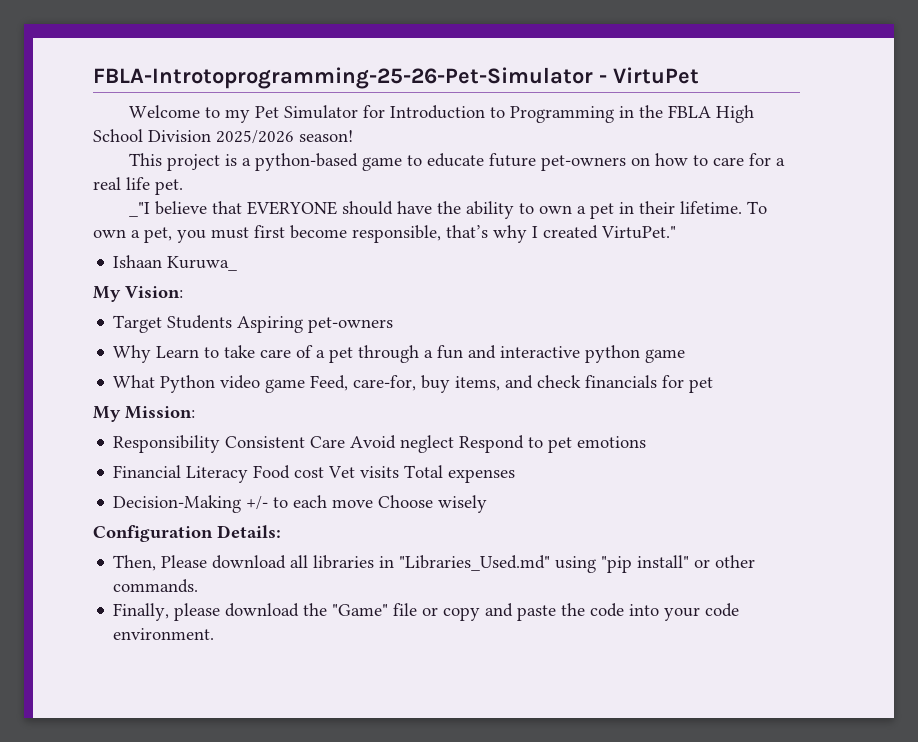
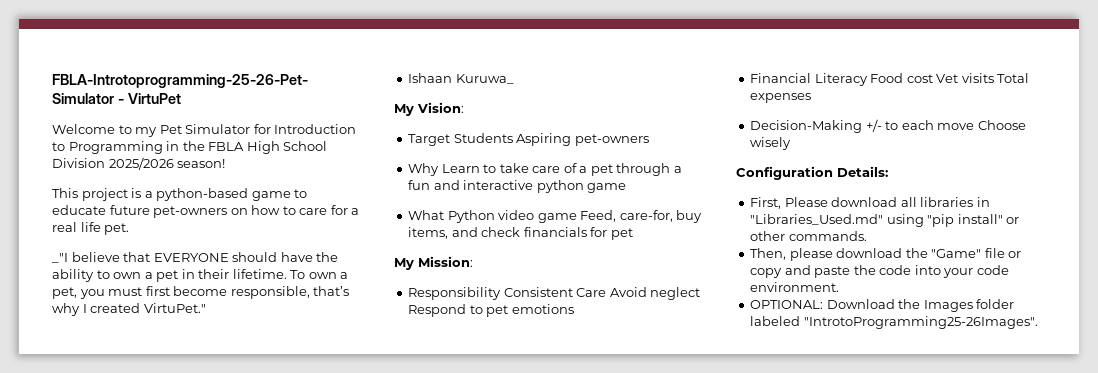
[113,555,157,571] Then, -> [750,197,782,209] First,
[113,603,170,621] Finally, -> [750,248,787,260] Then,
(215, 634) none -> [750,299,1015,312] [750,316,1038,329] // OPTIONAL: Download the Images folder labeled "IntrotoProgramming25-26Images".

